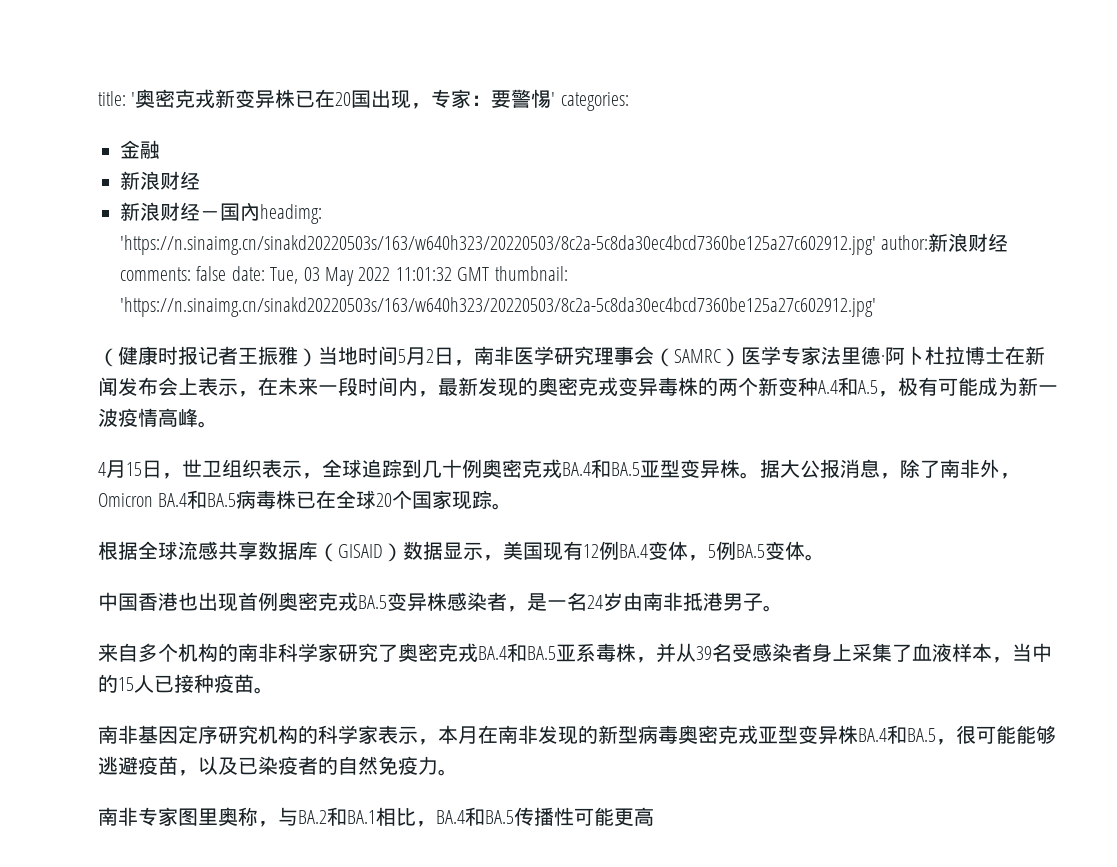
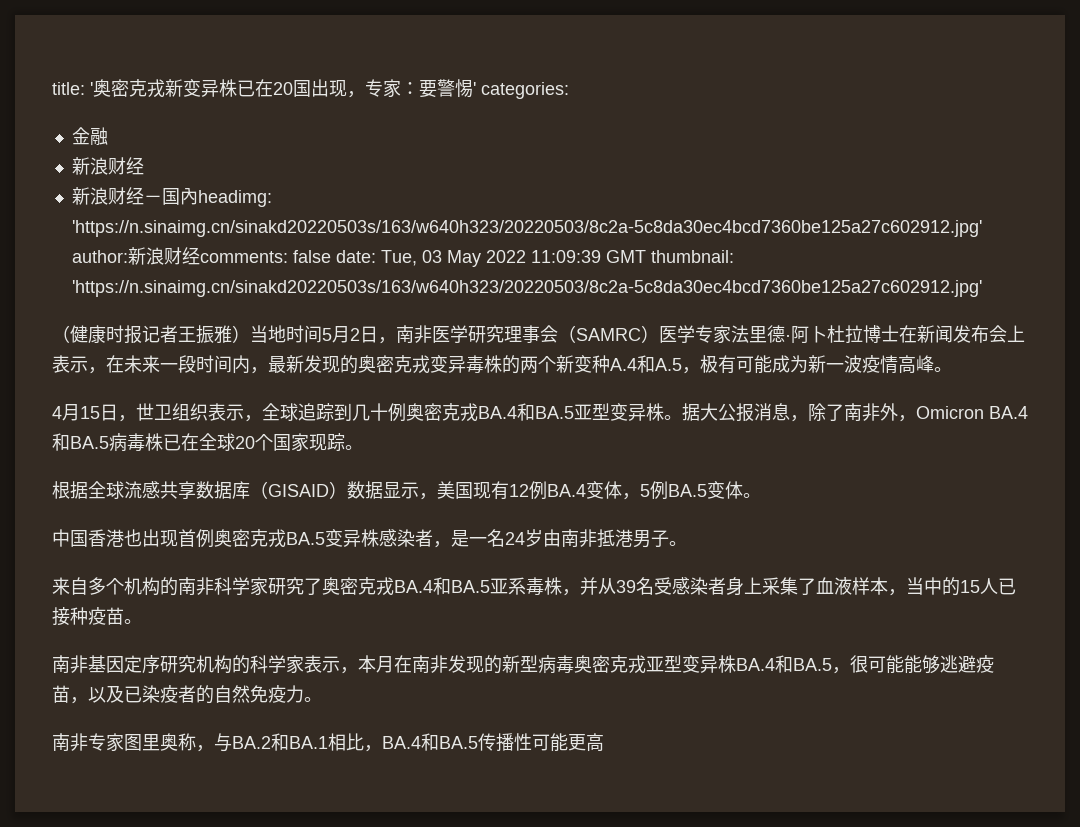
[395,267,452,281] 11:01:32 -> [530,250,601,263] 11:09:39

